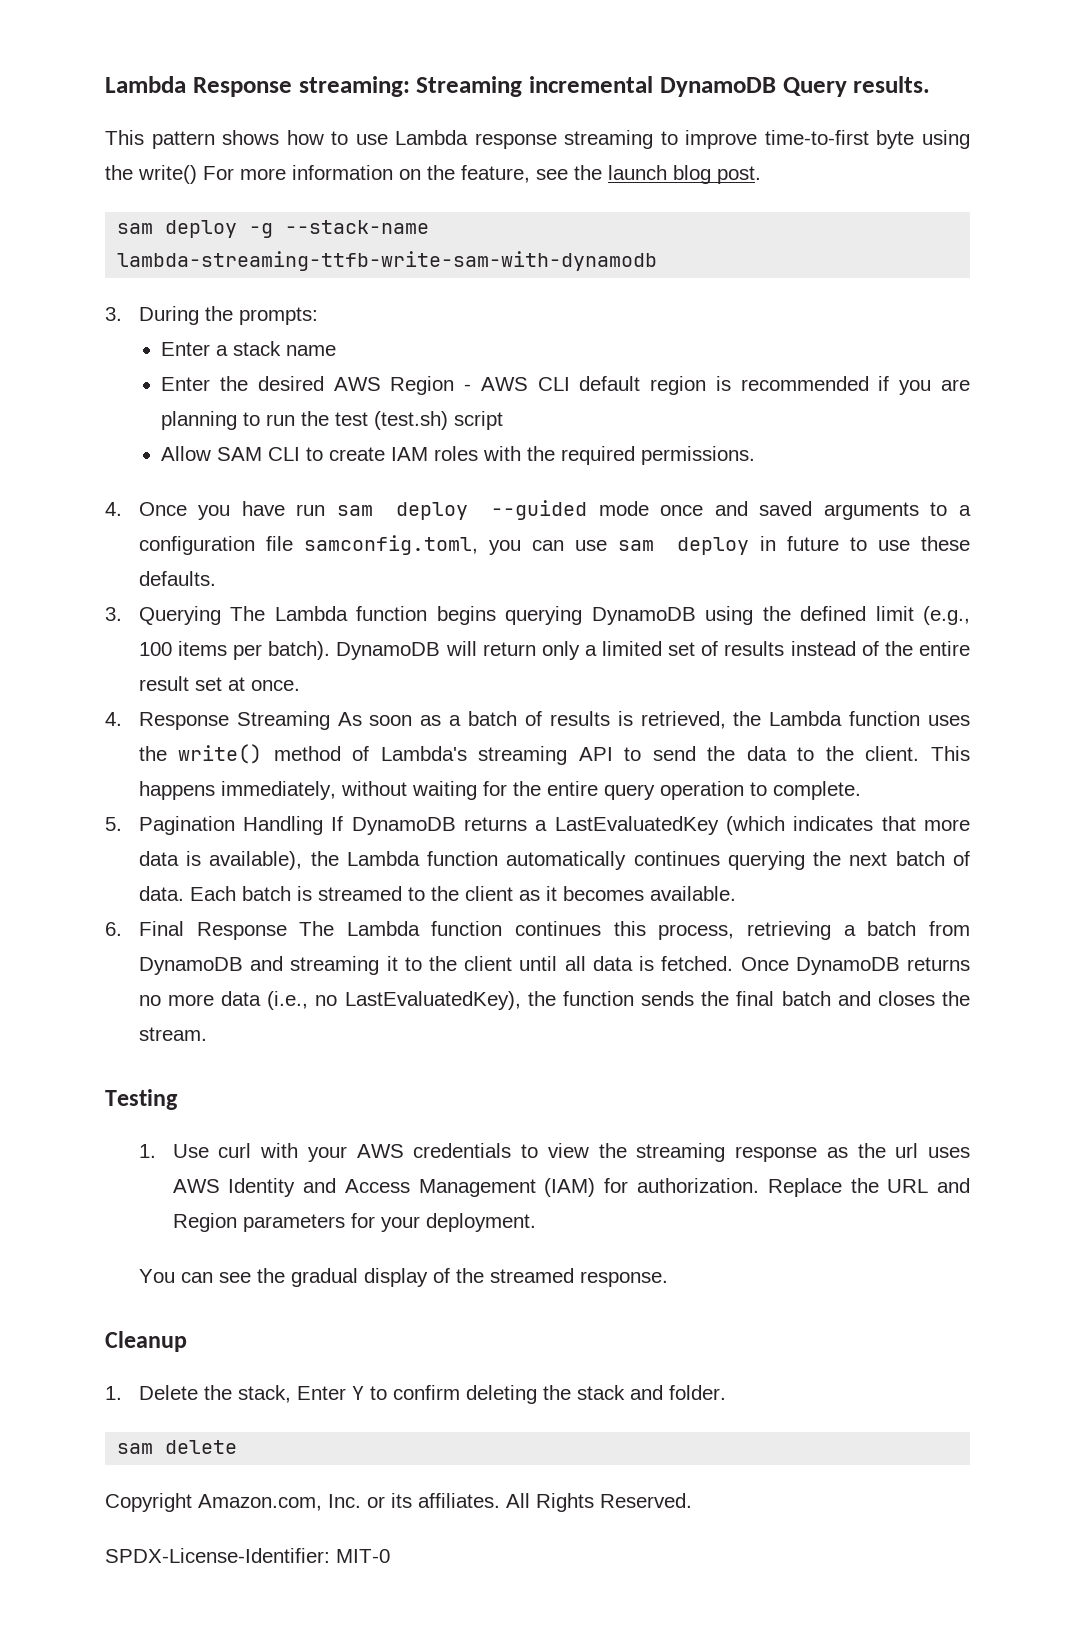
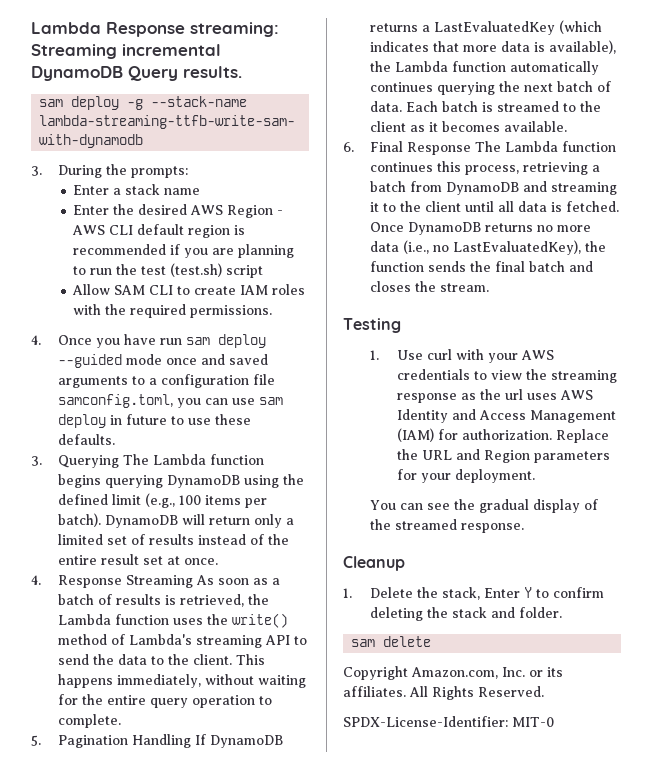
[105,130,971,149] [105,165,761,184] // This pattern shows how to use Lambda response streaming to improve time-to-first byte using the write() For more information on the feature, see the launch blog post. -> (242, 72) none

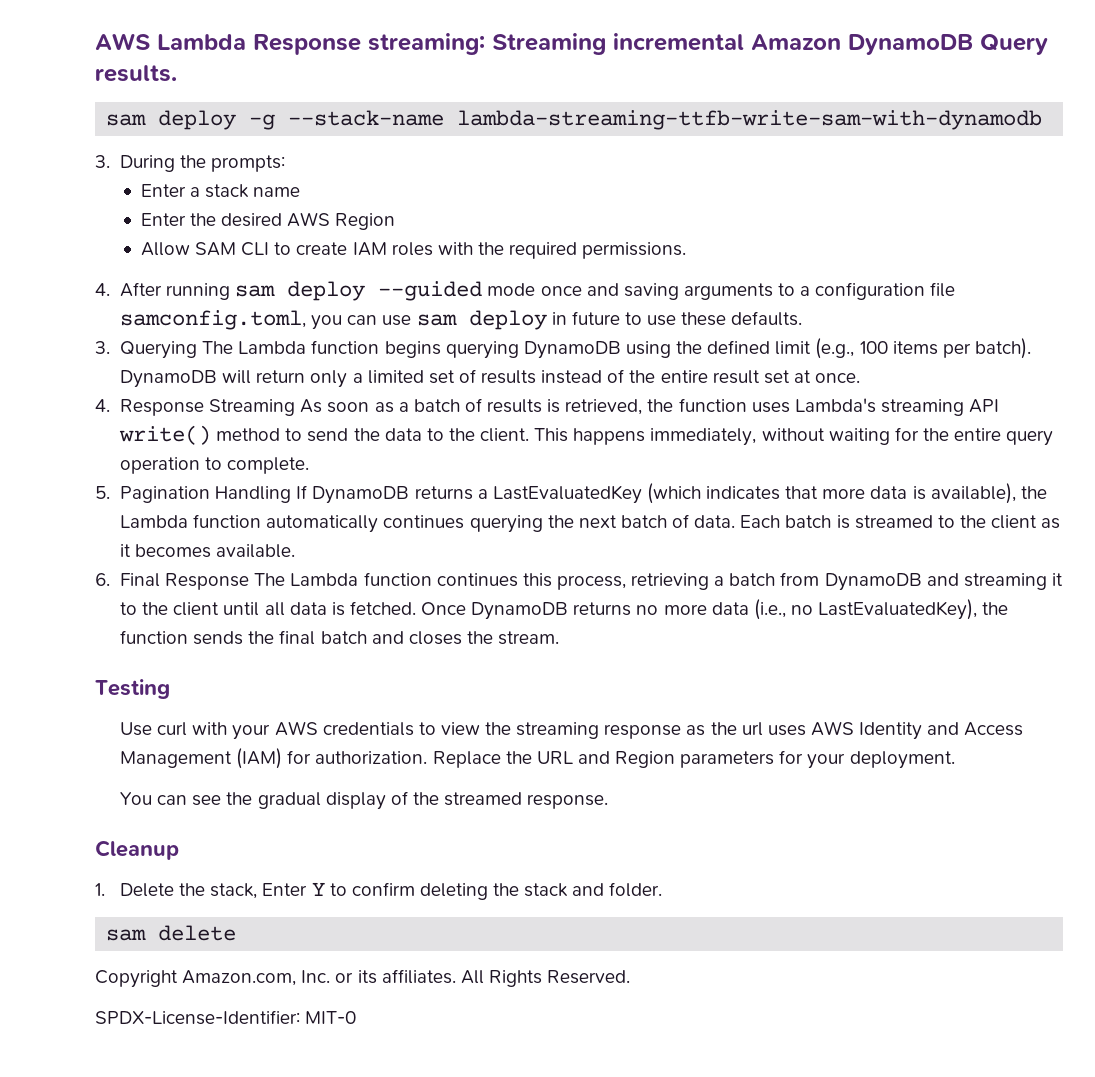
(31, 28) none -> [95,33,150,50] AWS
(221, 50) none -> [751,34,841,50] Amazon
[277,210,284,215] [72,224,246,238] [73,244,295,258] [73,263,264,278] - AWS CLI default region is recommended if you are planning to run the test (test.sh) script -> (396, 221) none
[57,334,182,348] Once you have run -> [120,282,231,300] After running
[228,354,268,365] saved -> [623,283,679,300] saving
[57,614,111,625] Lambda -> (674, 405) none
[206,613,288,628] [57,634,125,645] the write() method of -> (790, 407) none
(290, 640) none -> [119,425,281,445] write() method
[369,350,379,360] 1. -> (170, 689) none

